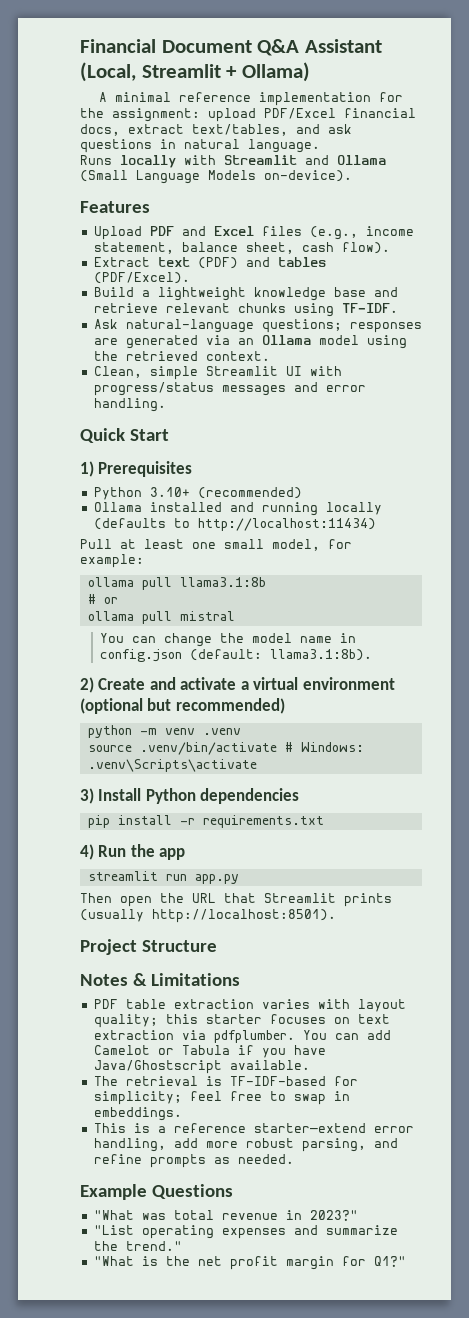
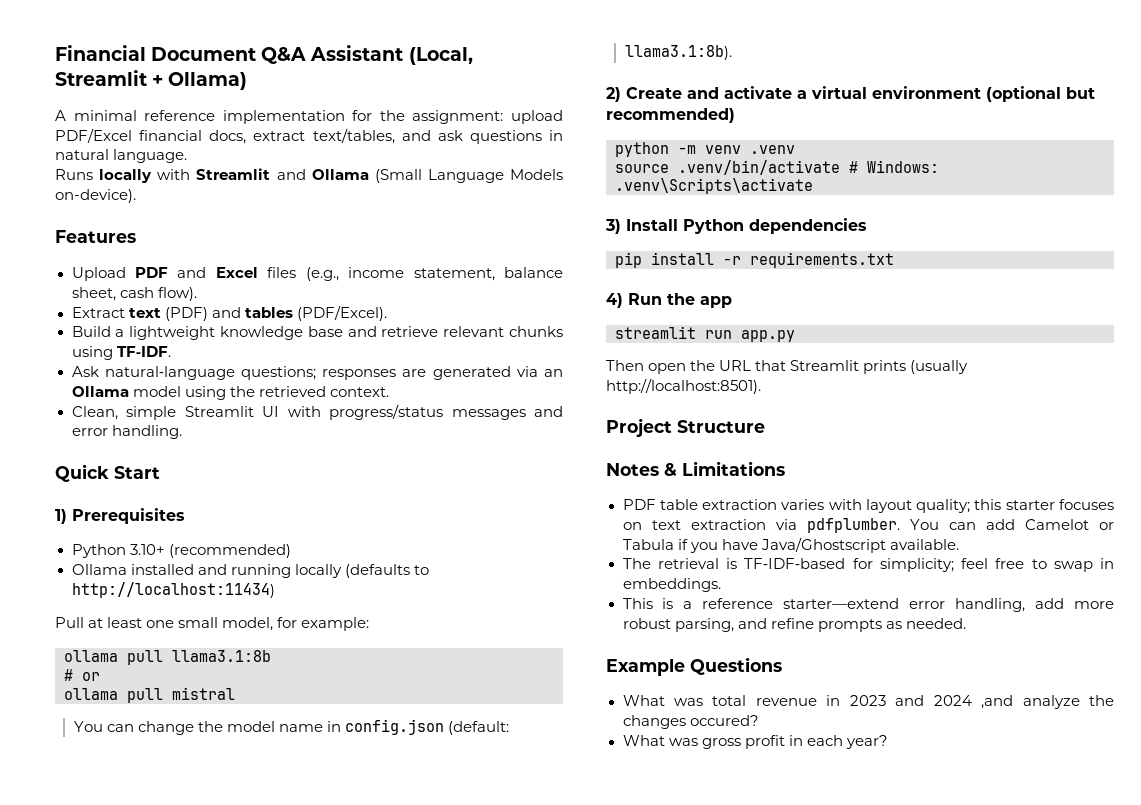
[93,1210,134,1220] "What -> [622,695,665,706] What
[309,1210,358,1221] [93,1225,398,1239] [93,1241,182,1251] [93,1256,406,1270] 2023?" // "List operating expenses and summarize the trend." // "What is the net profit margin for Q1?" -> [849,695,1114,709] [622,715,759,729] [622,735,888,749] 2023 and 2024 ,and analyze the changes occured? // What was gross profit in each year?

